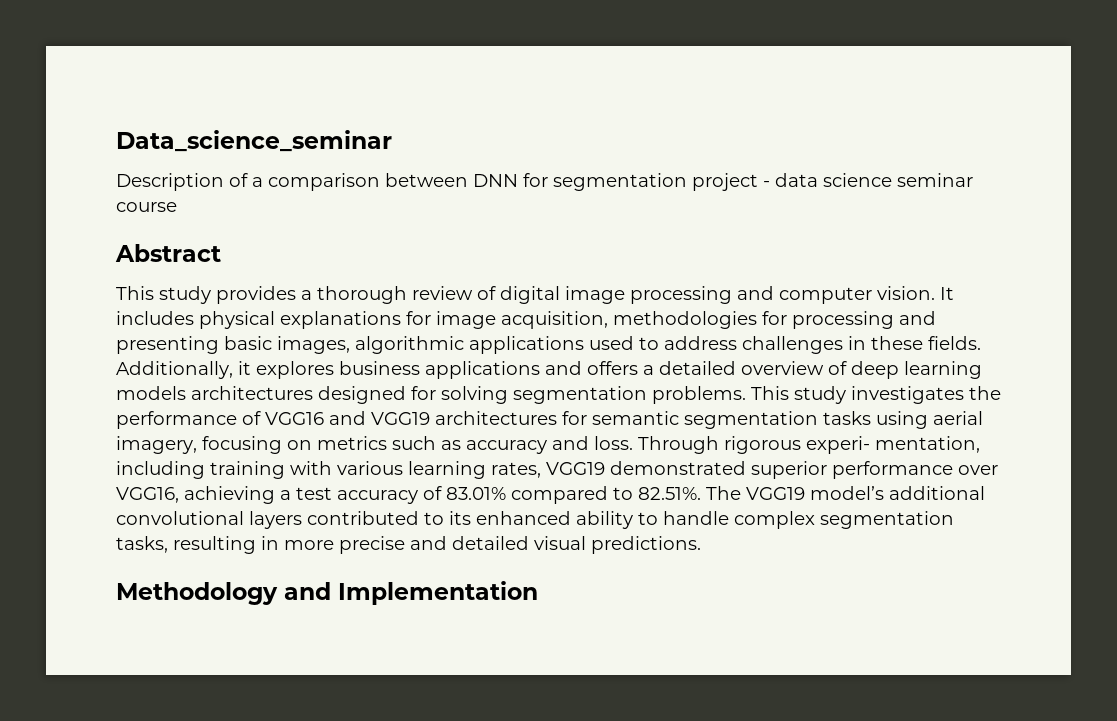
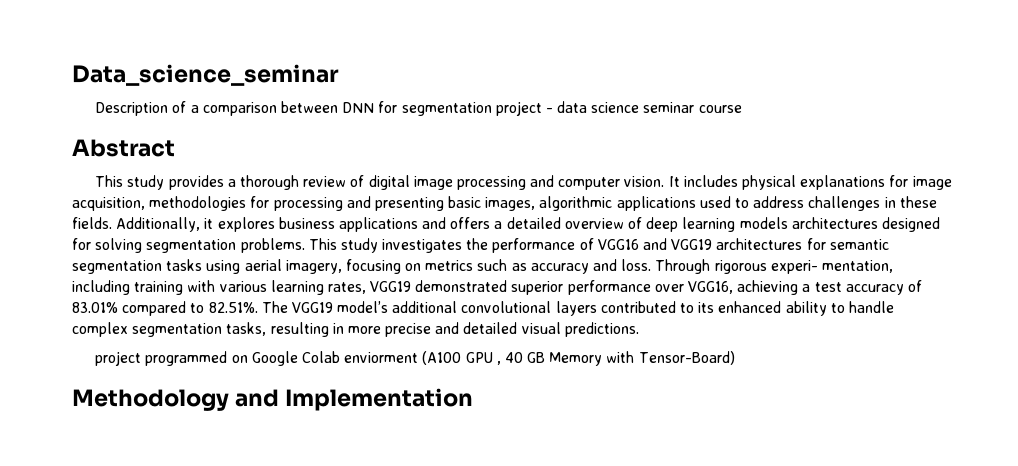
(701, 545) none -> [95,351,735,366] // project programmed on Google Colab enviorment (A100 GPU , 40 GB Memory with Tensor-Board)

